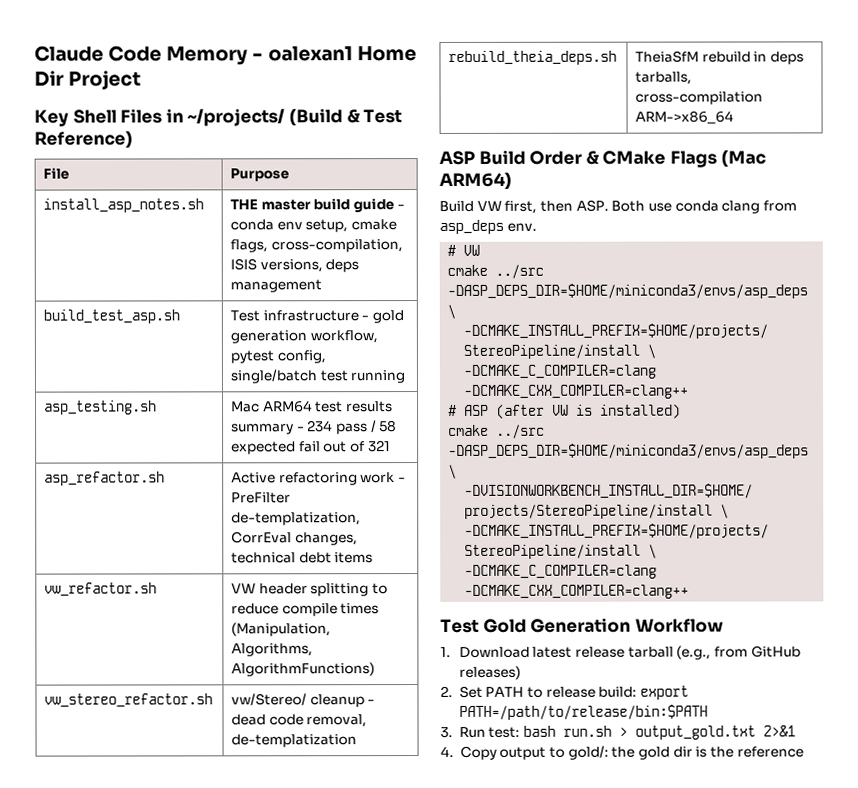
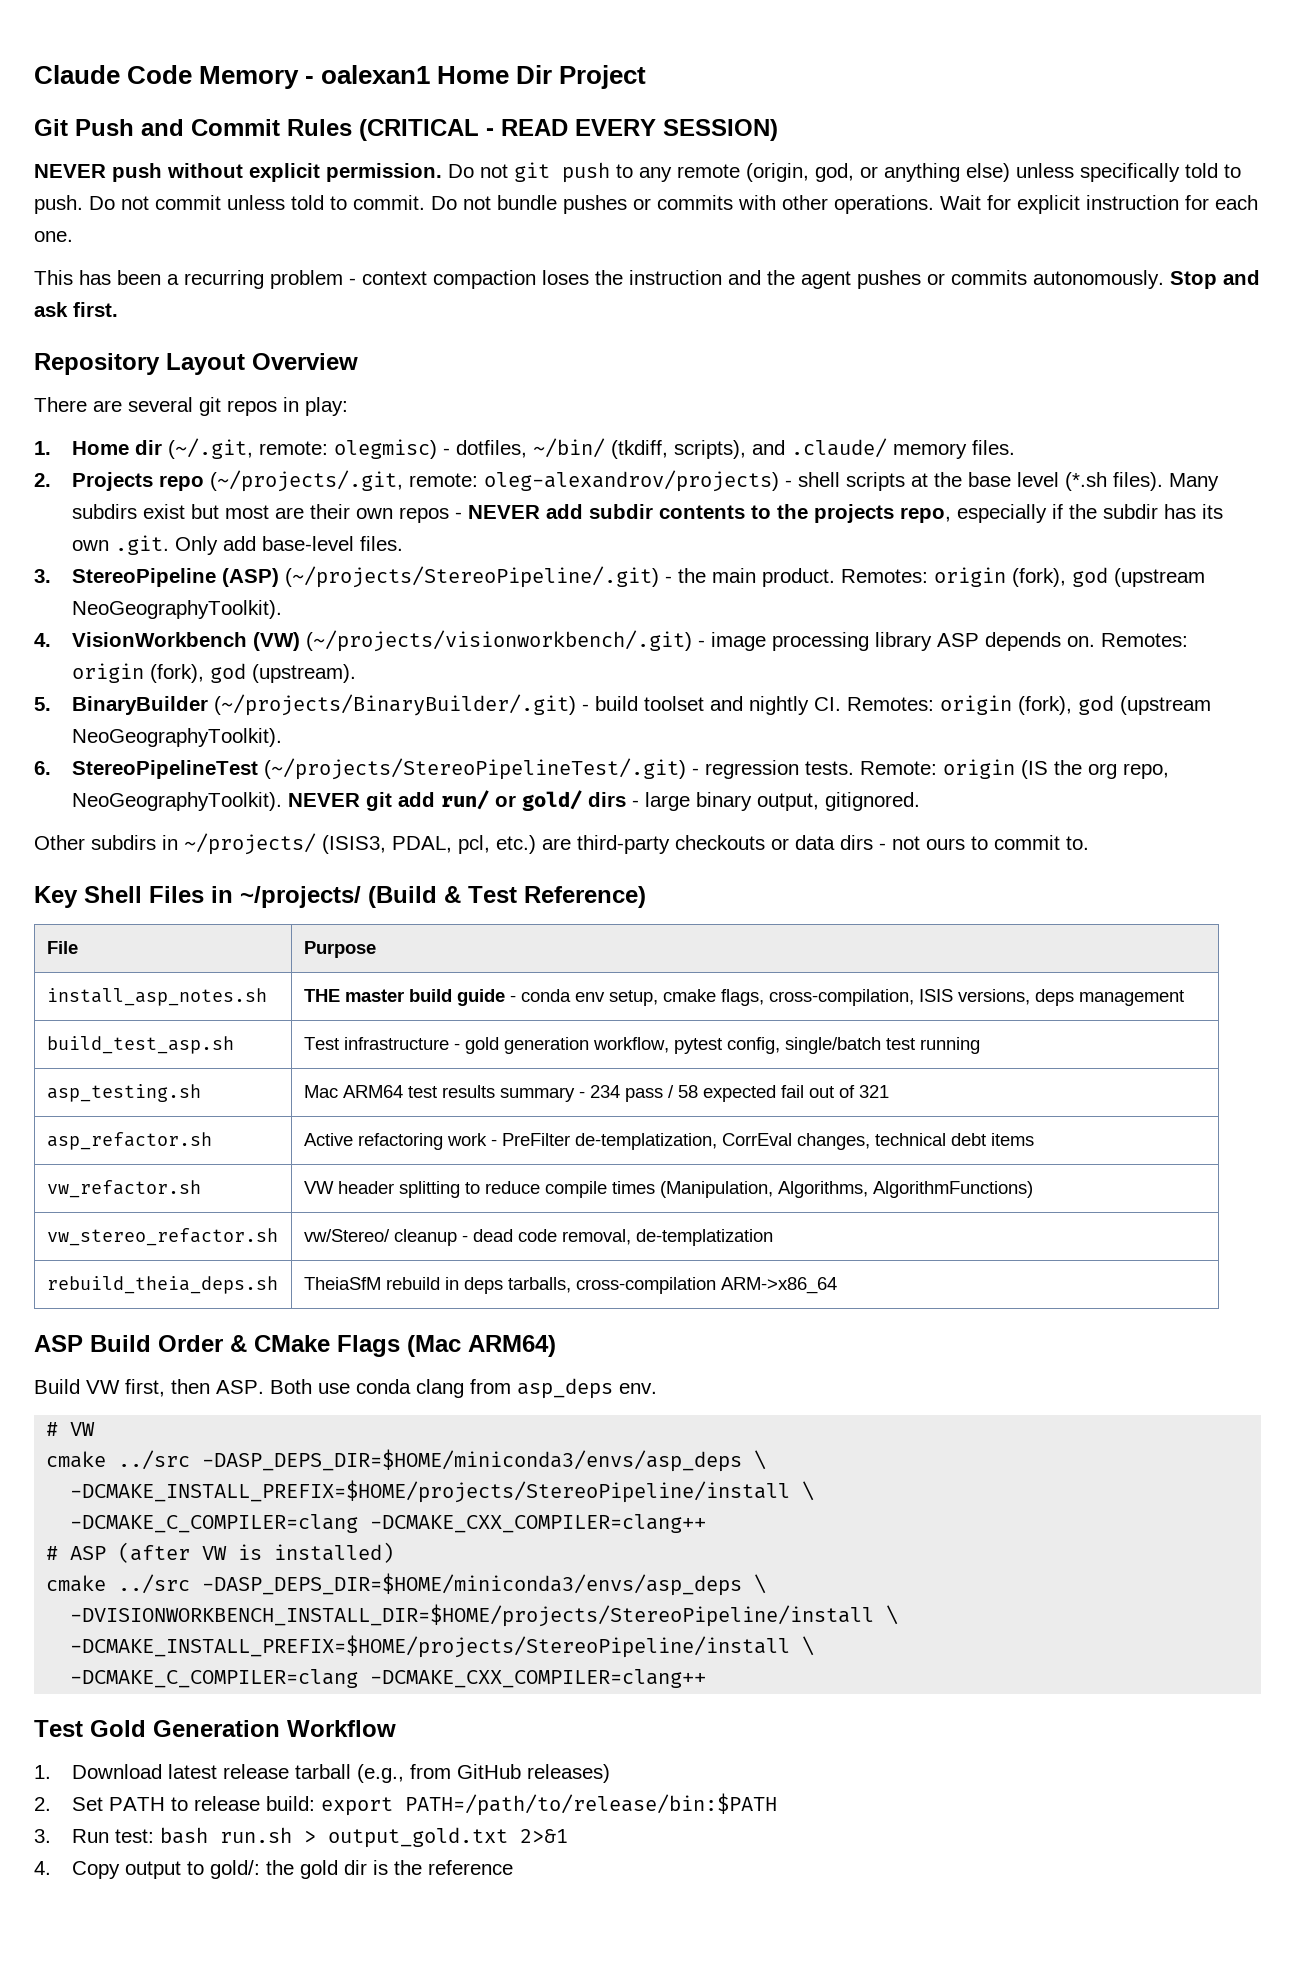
(142, 80) none -> [34,119,778,141] [34,162,1241,183] [34,195,1258,214] [34,231,73,242] [34,270,1260,289] [34,302,118,317] [34,353,358,375] [34,397,348,416] [34,438,1015,459] [34,470,1219,492] [71,504,1223,523] [71,535,403,555] [34,566,1205,588] [71,600,282,619] [34,630,1188,652] [71,663,356,683] [34,694,1211,716] [71,728,282,747] [34,758,1169,780] [71,790,920,811] [34,833,1089,855] // Git Push and Commit Rules (CRITICAL - READ EVERY SESSION) // NEVER push without explicit permission. Do not git push to any remote (origin, god, or anything else) unless specifically told to push. Do not commit unless told to commit. Do not bundle pushes or commits with other operations. Wait for explicit instruction for each one. // This has been a recurring problem - context compaction loses the instruction and the agent pushes or commits autonomously. Stop and ask first. // Repository Layout Overview // There are several git repos in play: // 1. Home dir (~/.git, remote: olegmisc) - dotfiles, ~/bin/ (tkdiff, scripts), and .claude/ memory files. // 2. Projects repo (~/projects/.git, remote: oleg-alexandrov/projects) - shell scripts at the base level (*.sh files). Many subdirs exist but most are their own repos - NEVER add subdir contents to the projects repo, especially if the subdir has its own .git. Only add base-level files. // 3. StereoPipeline (ASP) (~/projects/StereoPipeline/.git) - the main product. Remotes: origin (fork), god (upstream NeoGeographyToolkit). // 4. VisionWorkbench (VW) (~/projects/visionworkbench/.git) - image processing library ASP depends on. Remotes: origin (fork), god (upstream). // 5. BinaryBuilder (~/projects/BinaryBuilder/.git) - build toolset and nightly CI. Remotes: origin (fork), god (upstream NeoGeographyToolkit). // 6. StereoPipelineTest (~/projects/StereoPipelineTest/.git) - regression tests. Remote: origin (IS the org repo, NeoGeographyToolkit). NEVER git add run/ or gold/ dirs - large binary output, gitignored. // Other subdirs in ~/projects/ (ISIS3, PDAL, pcl, etc.) are third-party checkouts or data dirs - not ours to commit to.

